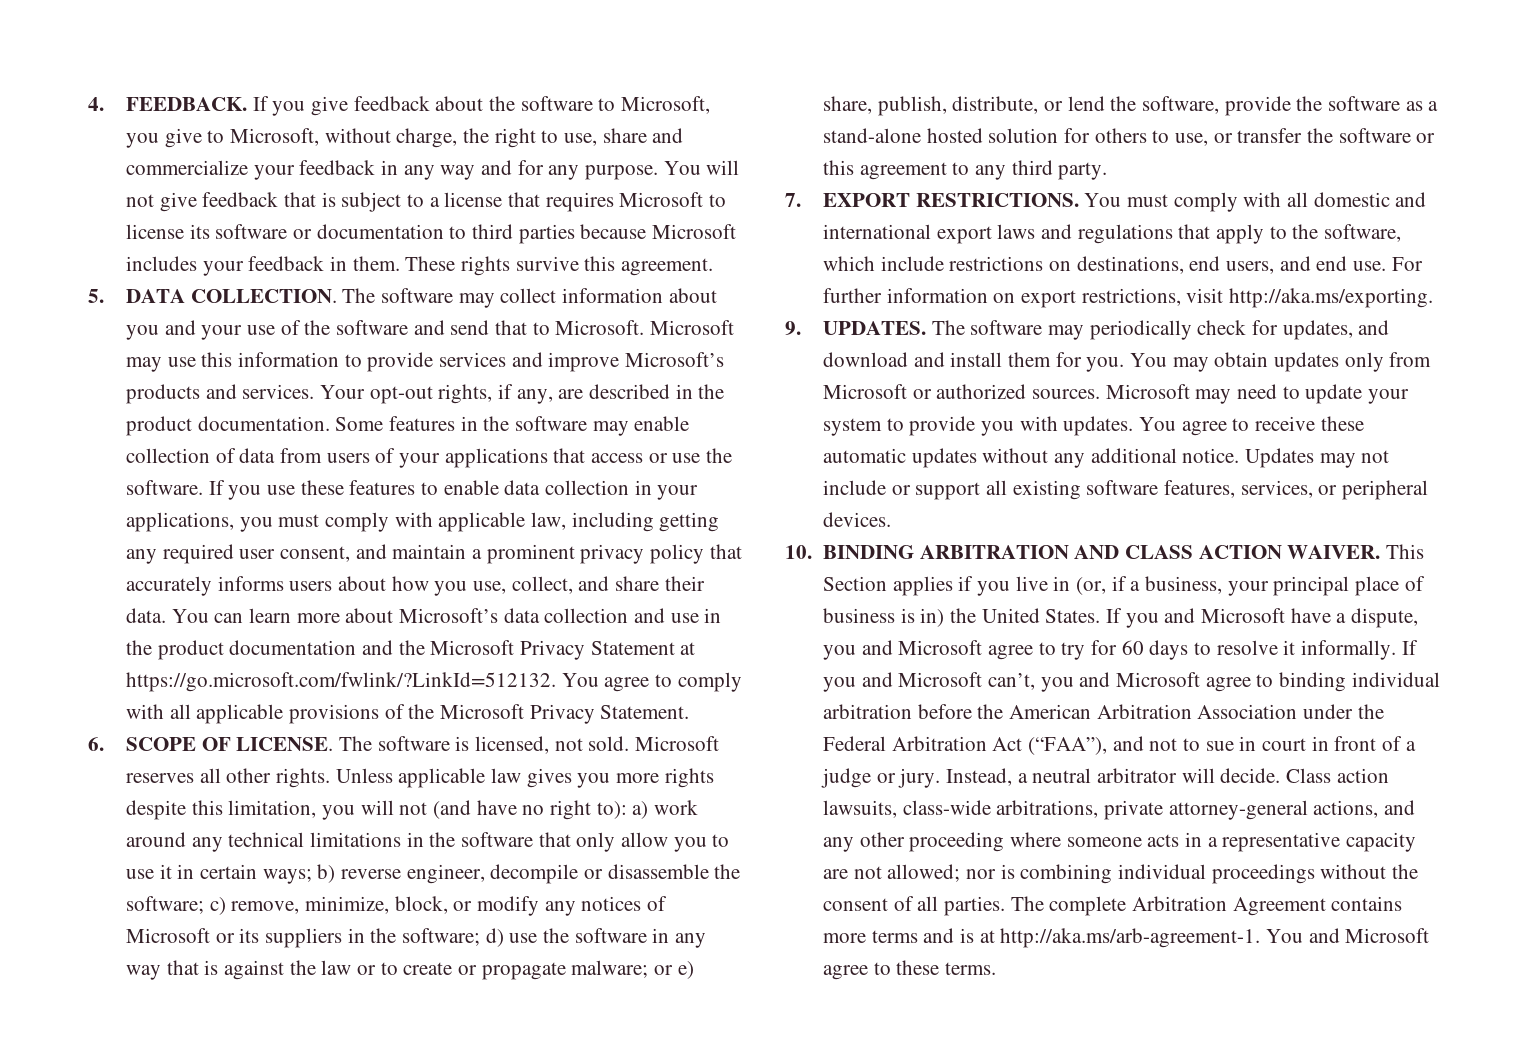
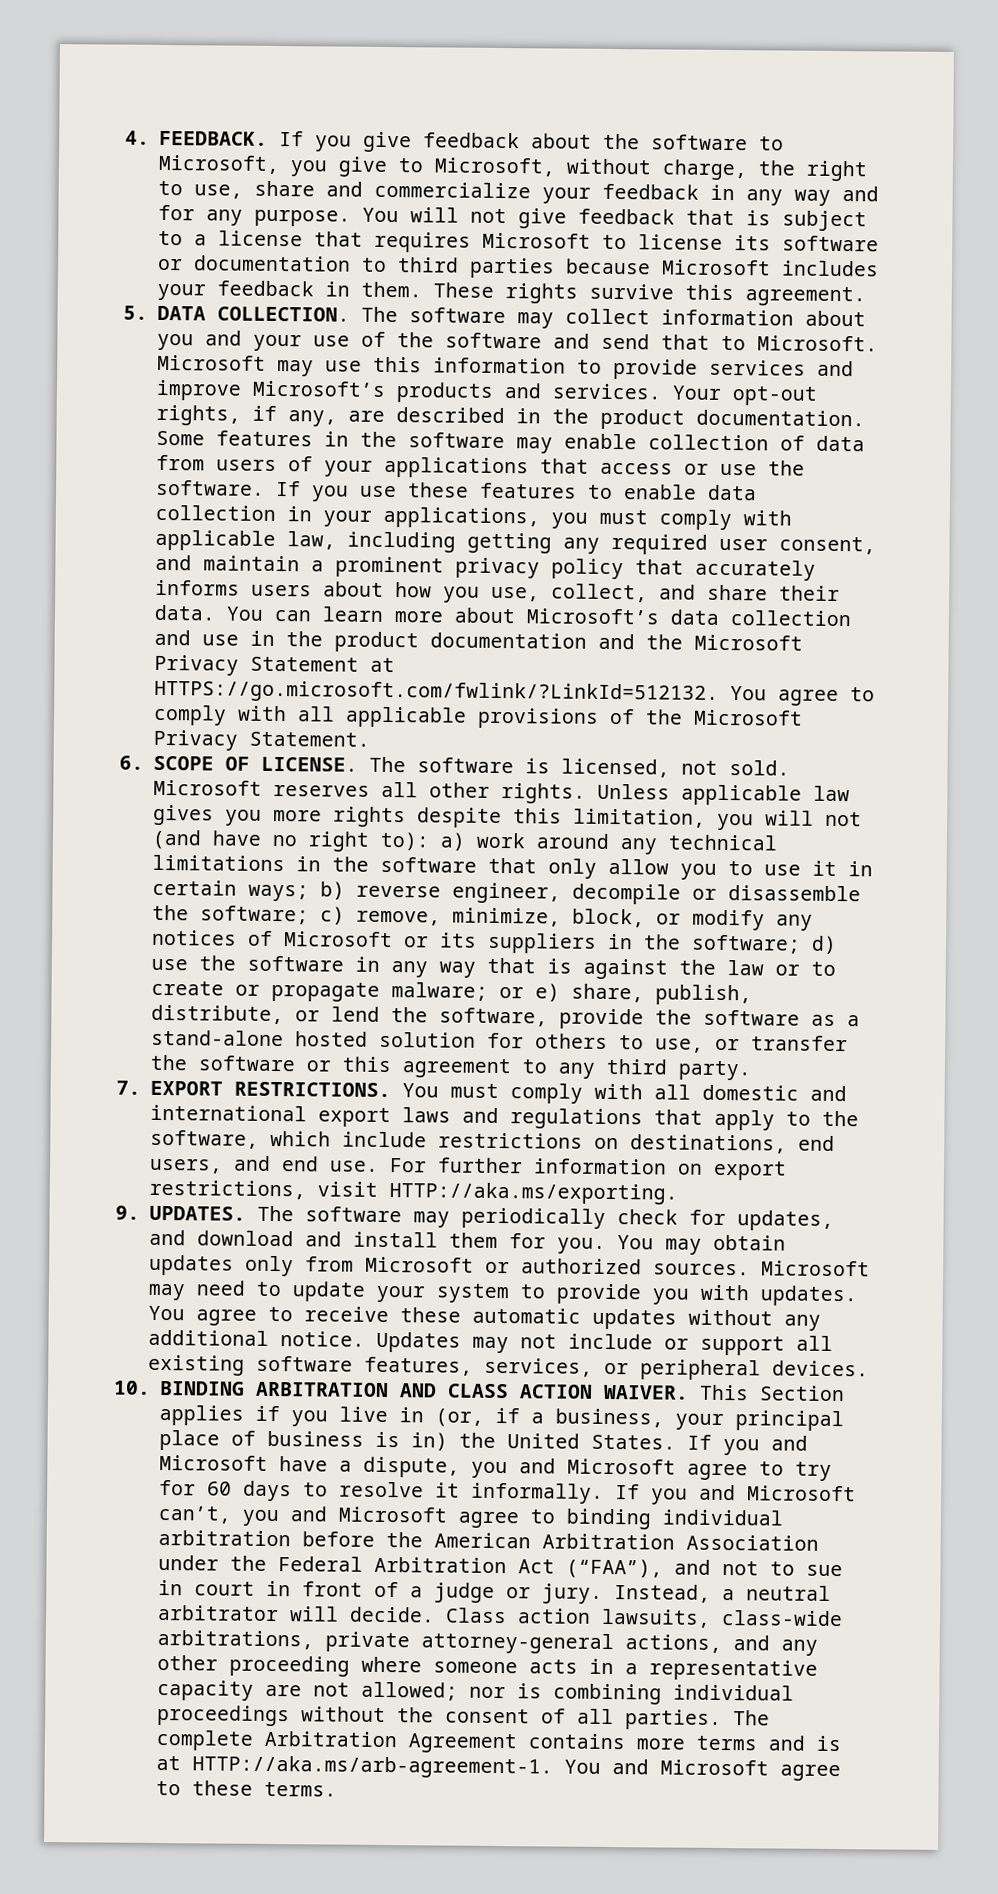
[125,672,556,692] https://go.microsoft.com/fwlink/?LinkId=512132. -> [153,679,719,705] HTTPS://go.microsoft.com/fwlink/?LinkId=512132.
[1228,288,1433,308] http://aka.ms/exporting. -> [388,1182,678,1205] HTTP://aka.ms/exporting.
[1000,928,1261,948] http://aka.ms/arb-agreement-1. -> [191,1755,553,1779] HTTP://aka.ms/arb-agreement-1.

